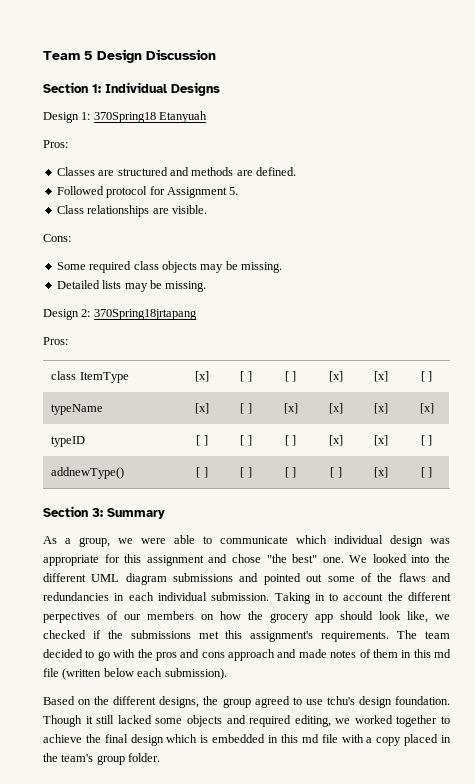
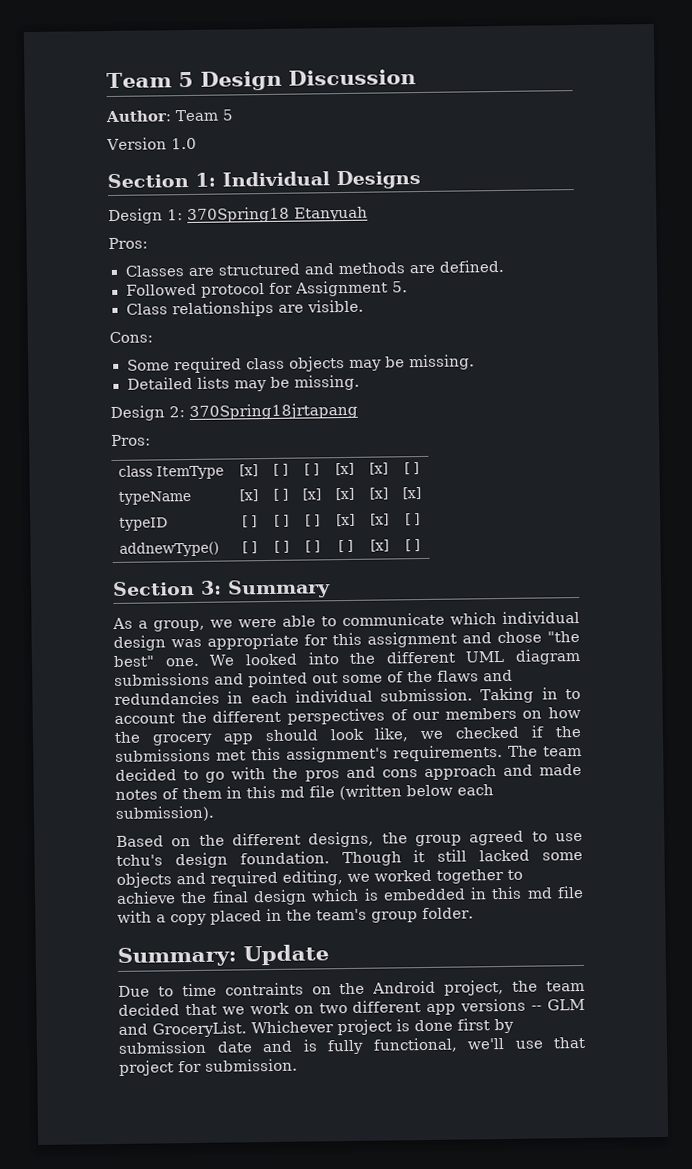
(216, 54) none -> [105,109,233,123] [106,137,197,151] // Author: Team 5 // Version 1.0
[43,612,100,623] perpectives -> [286,708,385,725] perspectives
(161, 757) none -> [117,944,329,967] [118,979,585,997] [118,998,585,1016] [118,1018,514,1038] [118,1036,586,1055] [119,1058,298,1076] // Summary: Update // Due to time contraints on the Android project, the team decided that we work on two different app versions -- GLM and GroceryList. Whichever project is done first by submission date and is fully functional, we'll use that project for submission.

